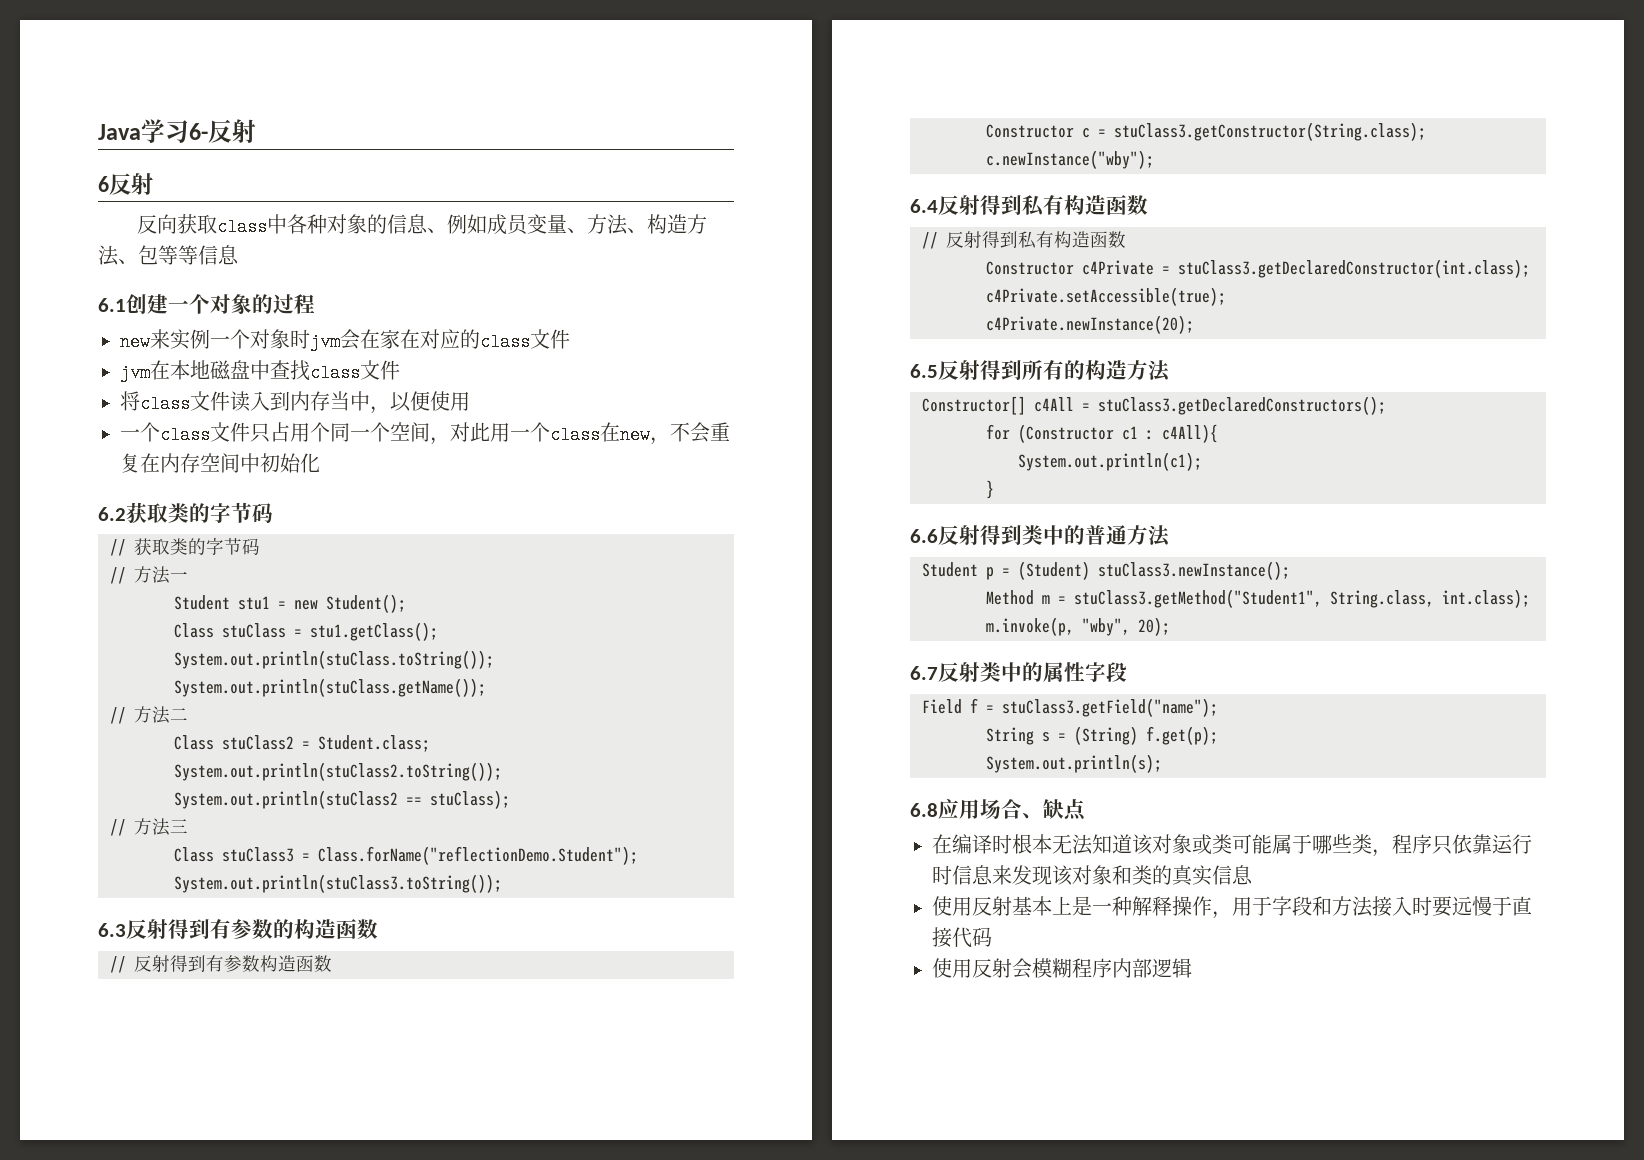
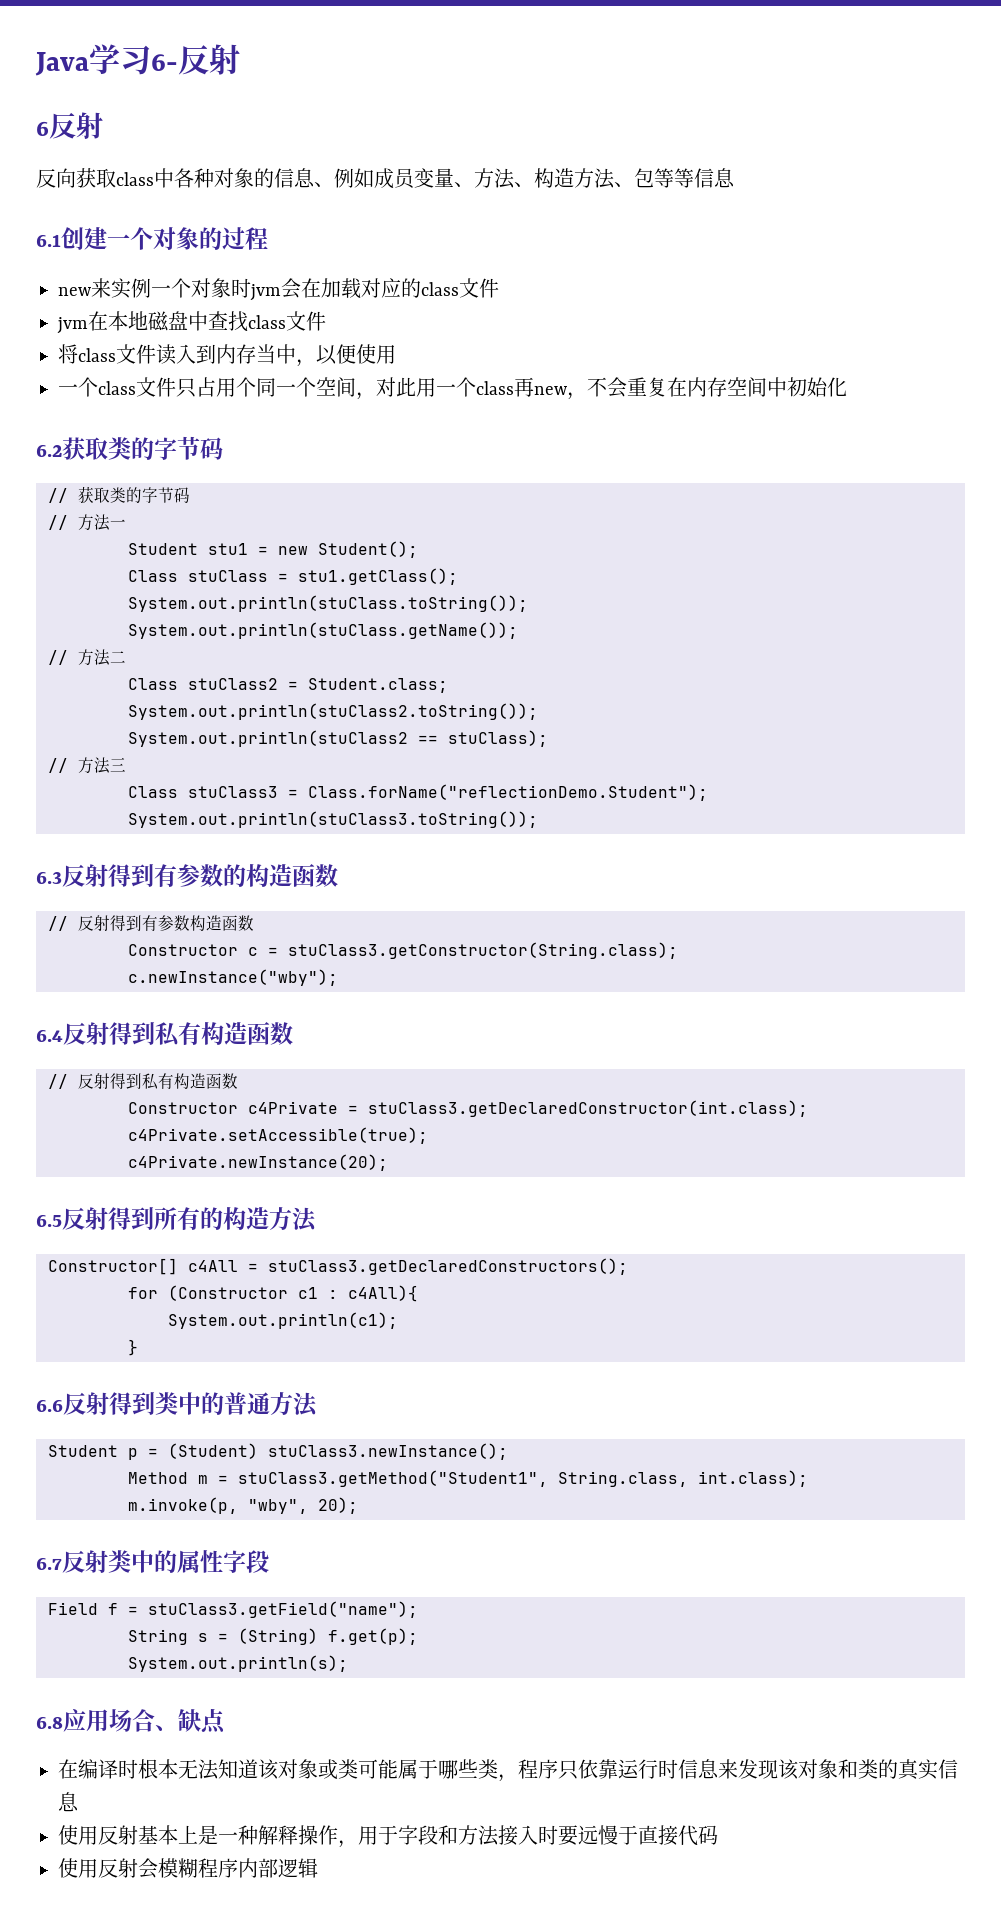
[380,329,420,349] 家在 -> [321,278,361,299] 加载
[600,422,620,442] 在 -> [514,377,534,397] 再

